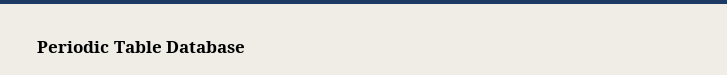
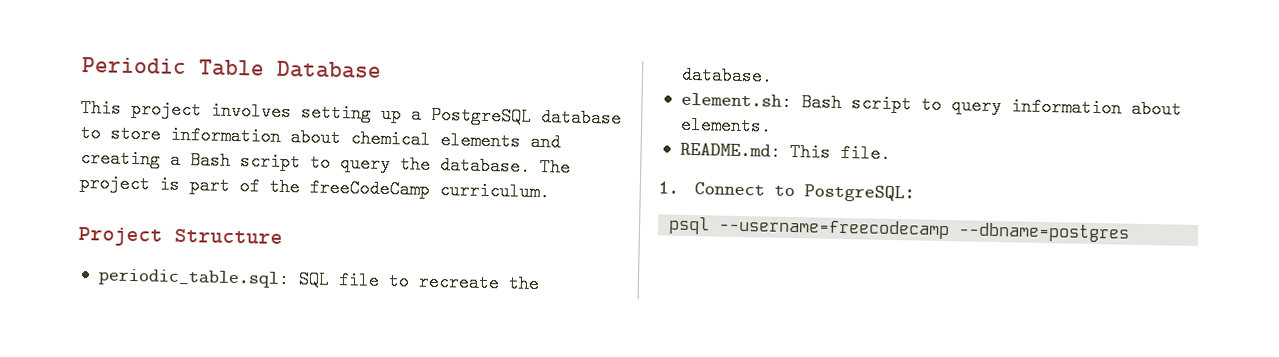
(246, 47) none -> [81,98,622,128] [80,123,561,152] [80,148,571,177] [79,173,550,202] [78,226,283,247] [97,266,540,294] [680,65,773,86] [680,90,1182,119] [679,115,772,136] [679,140,891,163] [658,181,916,203] [668,216,1131,243] // This project involves setting up a PostgreSQL database to store information about chemical elements and creating a Bash script to query the database. The project is part of the freeCodeCamp curriculum. // Project Structure // periodic_table.sql: SQL file to recreate the database. // element.sh: Bash script to query information about elements. // README.md: This file. // 1. Connect to PostgreSQL: // psql --username=freecodecamp --dbname=postgres

